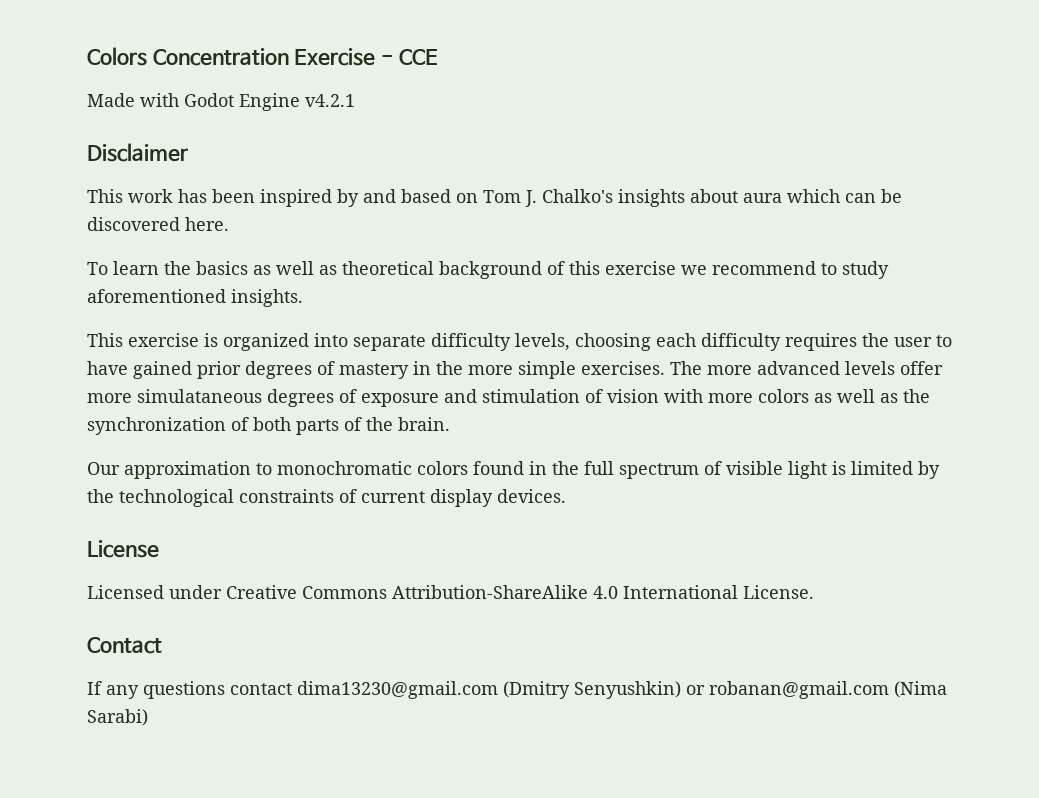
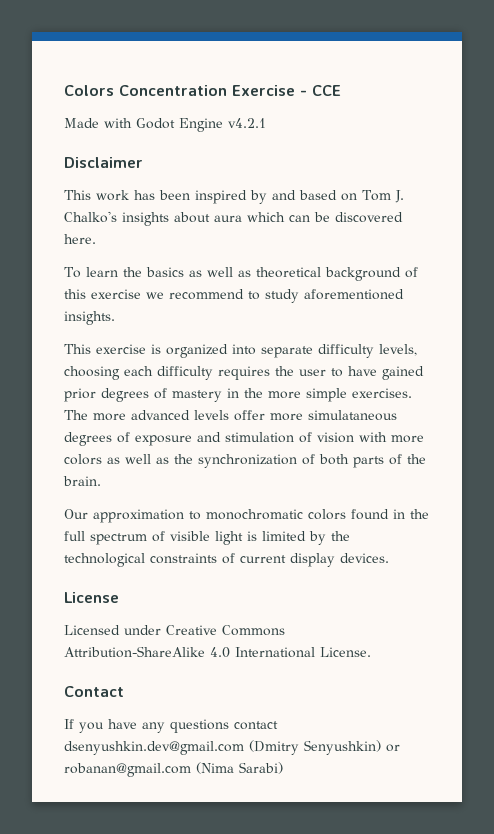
(102, 688) none -> [79,719,137,733] you have
[297,681,498,699] dima13230@gmail.com -> [64,741,244,755] dsenyushkin.dev@gmail.com

